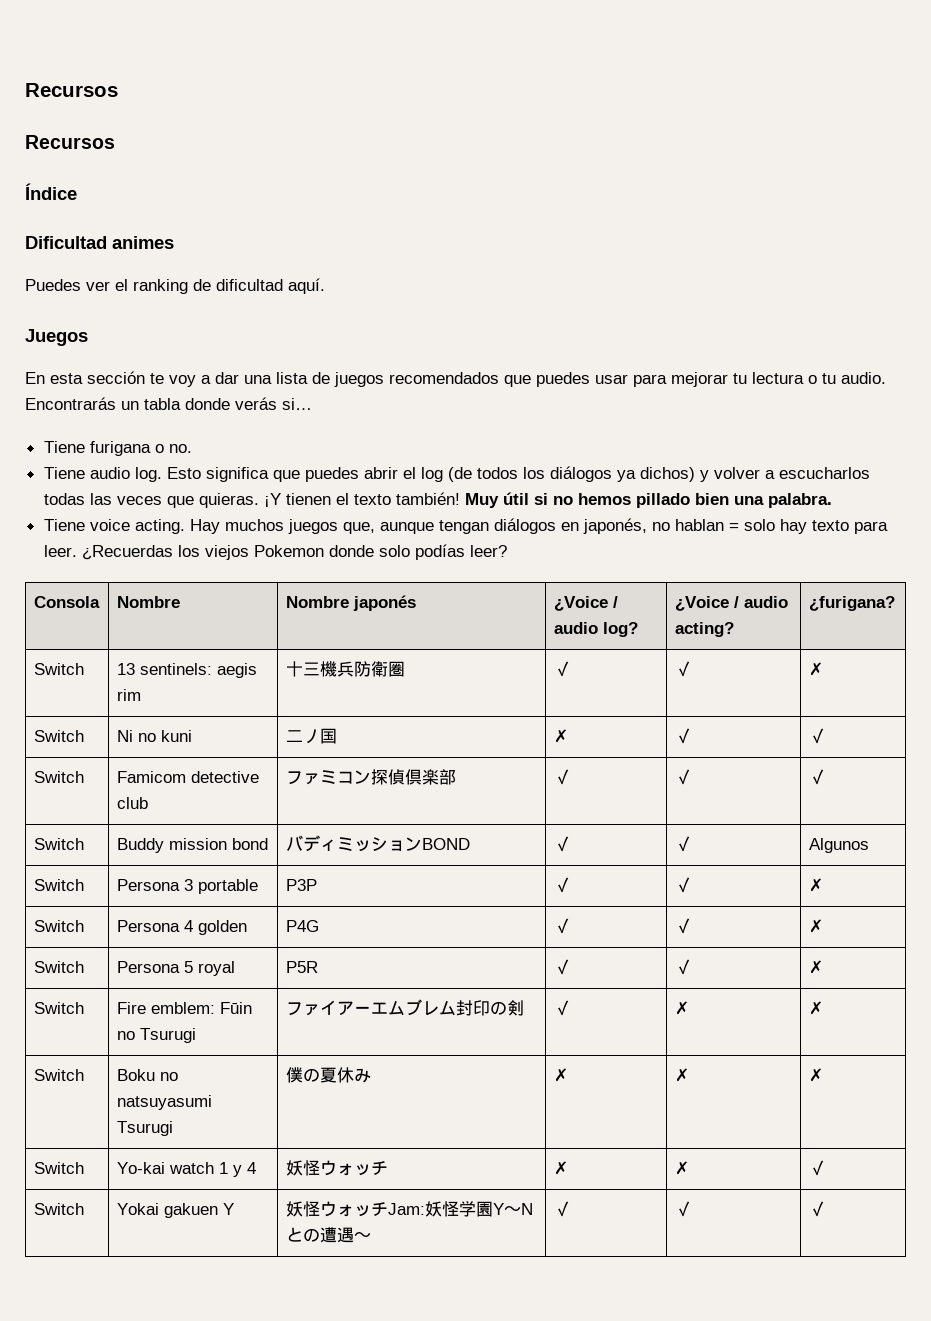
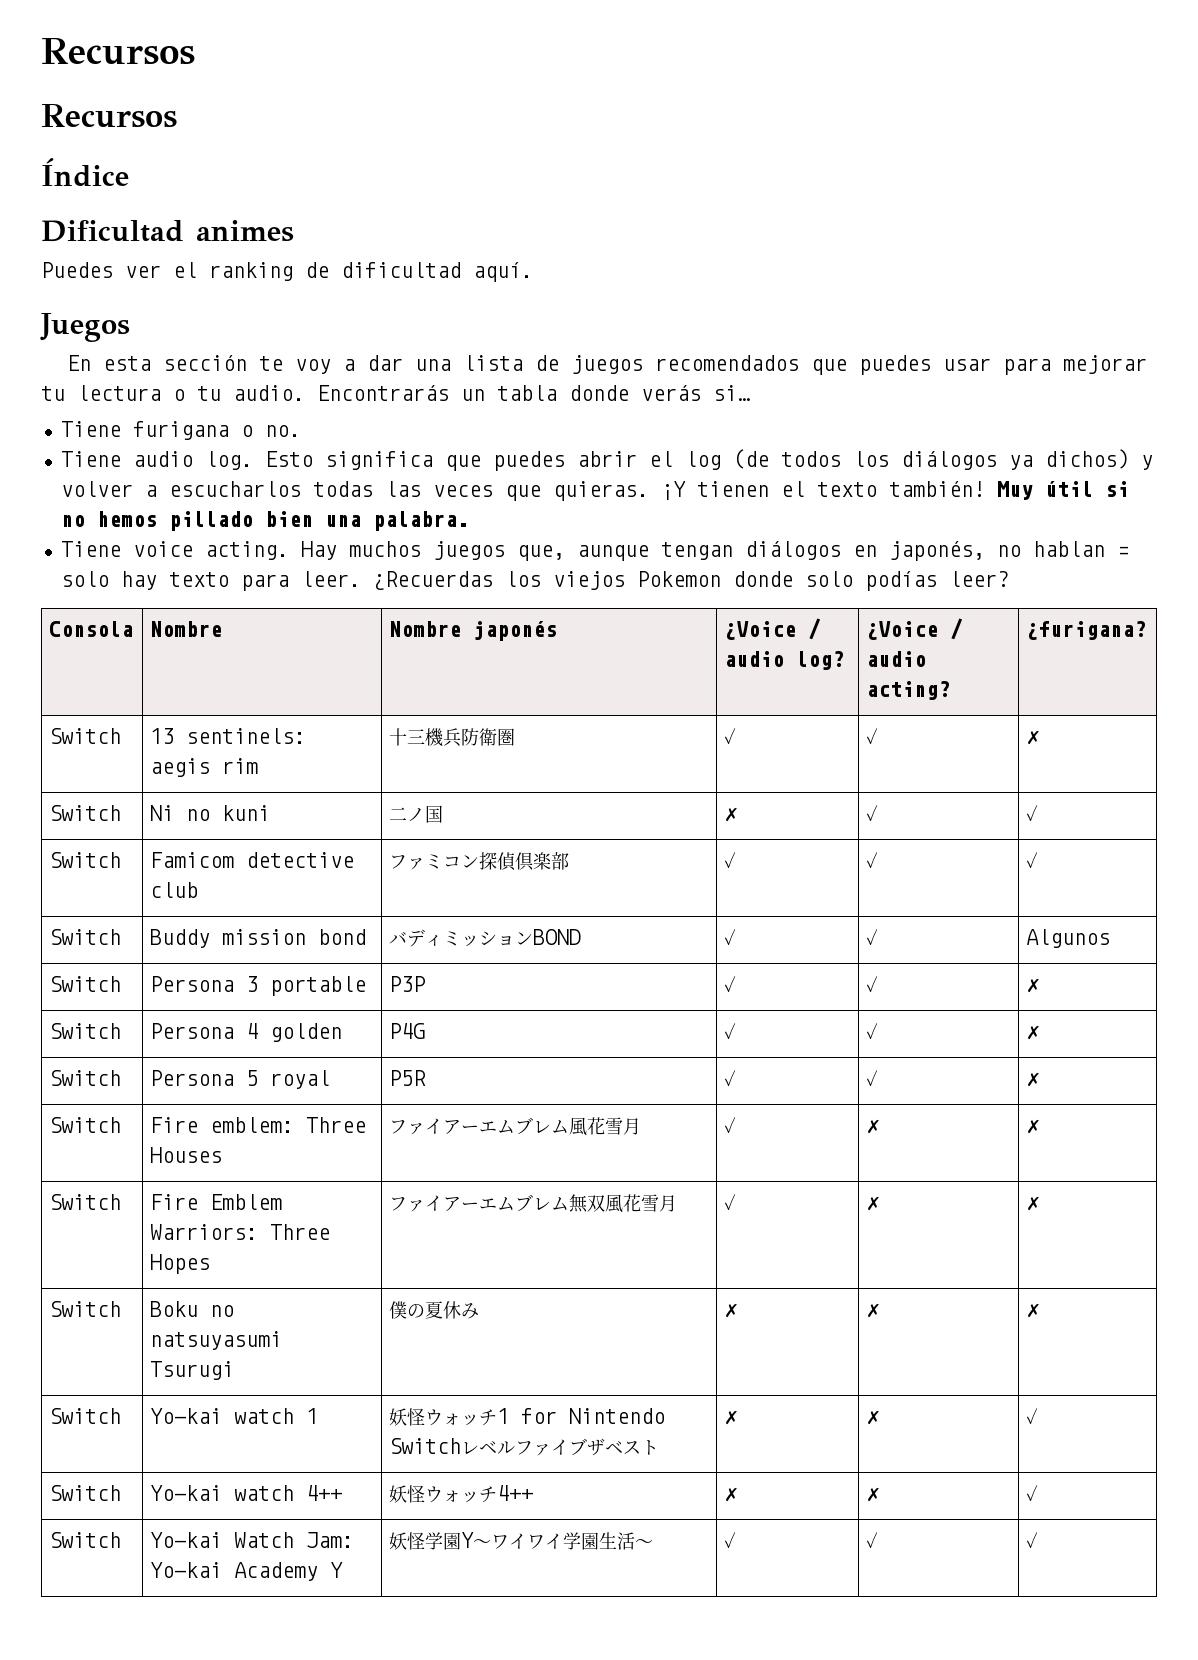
[219,1002,252,1014] [116,1028,196,1043] [285,999,524,1016] Fūin no Tsurugi | ファイアーエムブレム封印の剣 -> [306,1117,367,1133] [150,1147,223,1163] [389,1117,642,1136] [724,1117,737,1133] [866,1119,882,1134] [1026,1119,1042,1134] [49,1194,122,1210] [150,1194,283,1210] [150,1224,331,1240] [150,1254,211,1274] [389,1194,678,1213] Three Houses | ファイアーエムブレム風花雪月 | ✓ | ✗ | ✗ // Switch | Fire Emblem Warriors: Three Hopes | ファイアーエムブレム無双風花雪月
[232,1162,256,1177] [285,1160,388,1176] [553,1161,568,1175] [674,1161,689,1175] [808,1160,826,1176] [33,1203,84,1215] [116,1203,234,1218] [285,1201,533,1217] [285,1227,371,1243] y 4 | 妖怪ウォッチ | ✗ | ✗ | ✓ // Switch | Yokai gakuen Y | 妖怪ウォッチJam:妖怪学園Y〜Nとの遭遇〜 -> [389,1408,666,1426] [389,1438,660,1456] [724,1410,740,1425] [866,1410,882,1425] [1026,1408,1039,1424] [49,1485,122,1501] [150,1485,343,1501] [389,1485,534,1503] [724,1487,740,1502] [866,1487,882,1502] [1026,1485,1039,1501] [49,1532,122,1548] [150,1532,355,1548] [150,1562,344,1581] [389,1532,654,1550] | 妖怪ウォッチ1 for Nintendo Switchレベルファイブザベスト | ✗ | ✗ | ✓ // Switch | Yo-kai watch 4++ | 妖怪ウォッチ4++ | ✗ | ✗ | ✓ // Switch | Yo-kai Watch Jam: Yo-kai Academy Y | 妖怪学園Y～ワイワイ学園生活～

